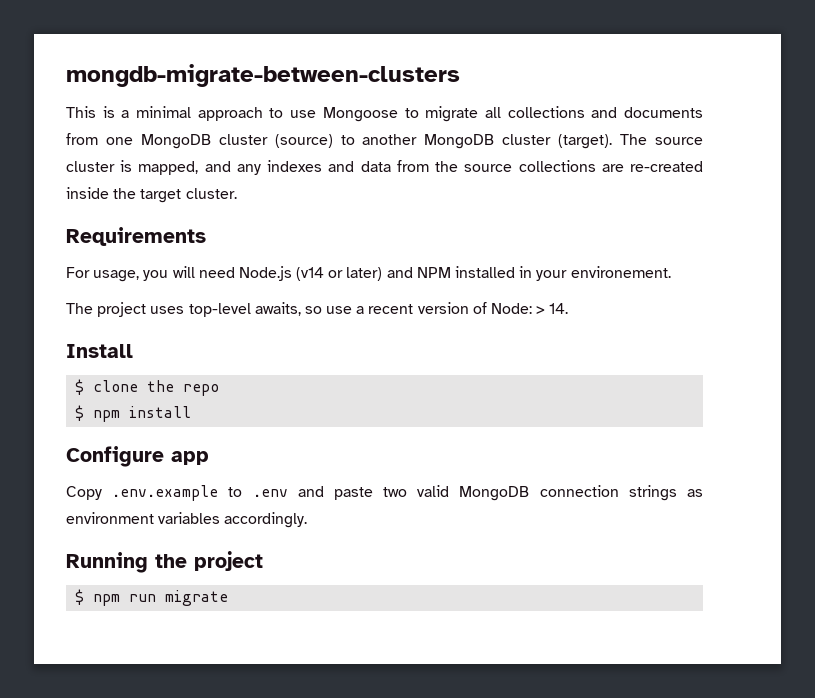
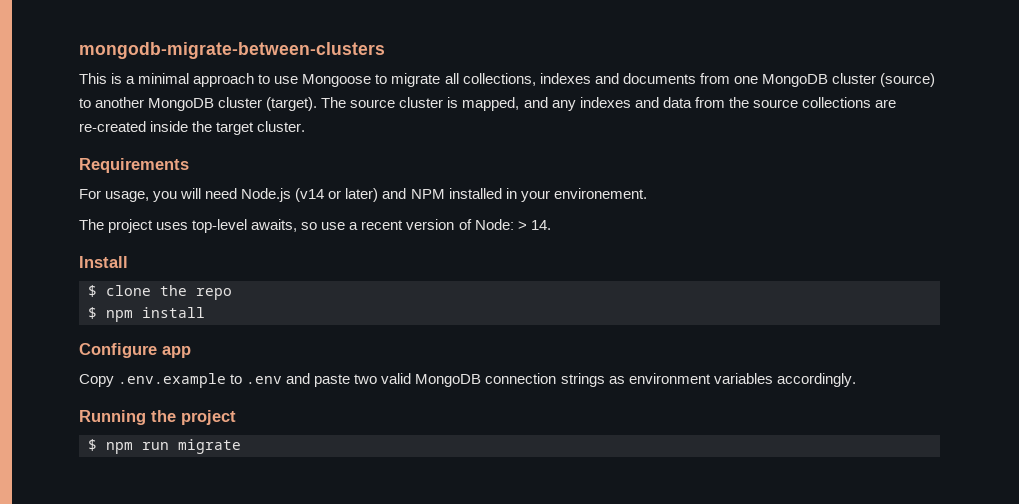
[66,64,460,87] mongdb-migrate-between-clusters -> [79,42,385,59] mongodb-migrate-between-clusters
[507,106,585,118] collections -> [462,73,591,86] collections, indexes

